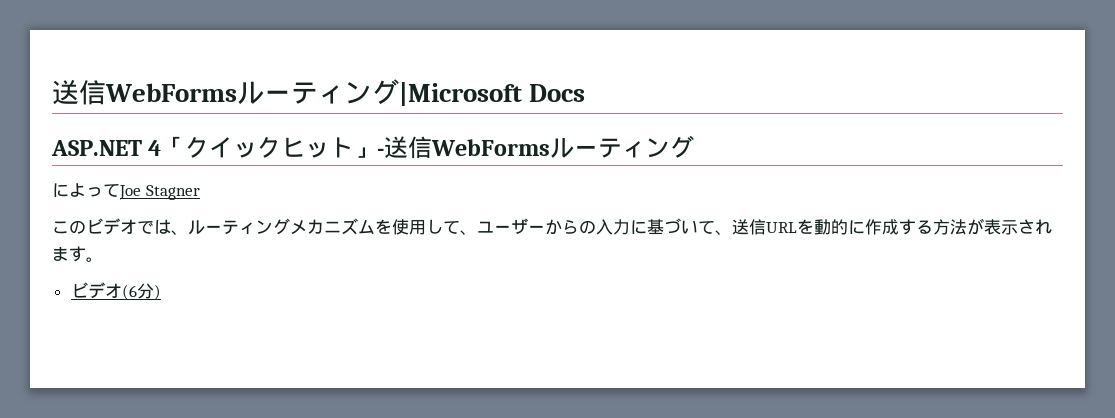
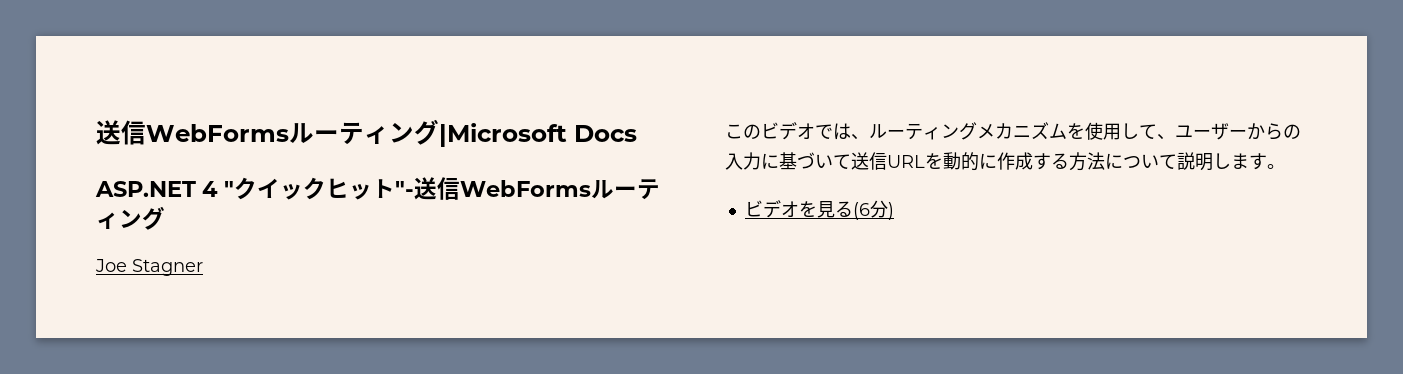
[161,136,186,156] 「 -> [224,181,235,197] "
[353,147,385,158] 」- -> [395,181,415,197] "-
[52,183,120,198] によって -> (165, 218) none
[715,230,732,235] 、 -> (851, 161) none
[967,218,1052,235] が表示され -> [1105,152,1231,171] について説明し
(122, 290) none -> [798,201,853,218] を見る

